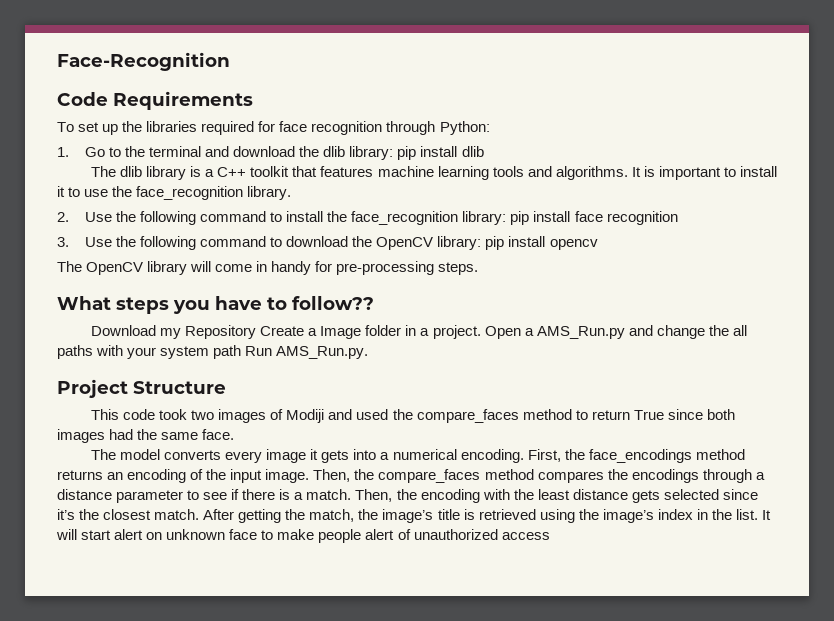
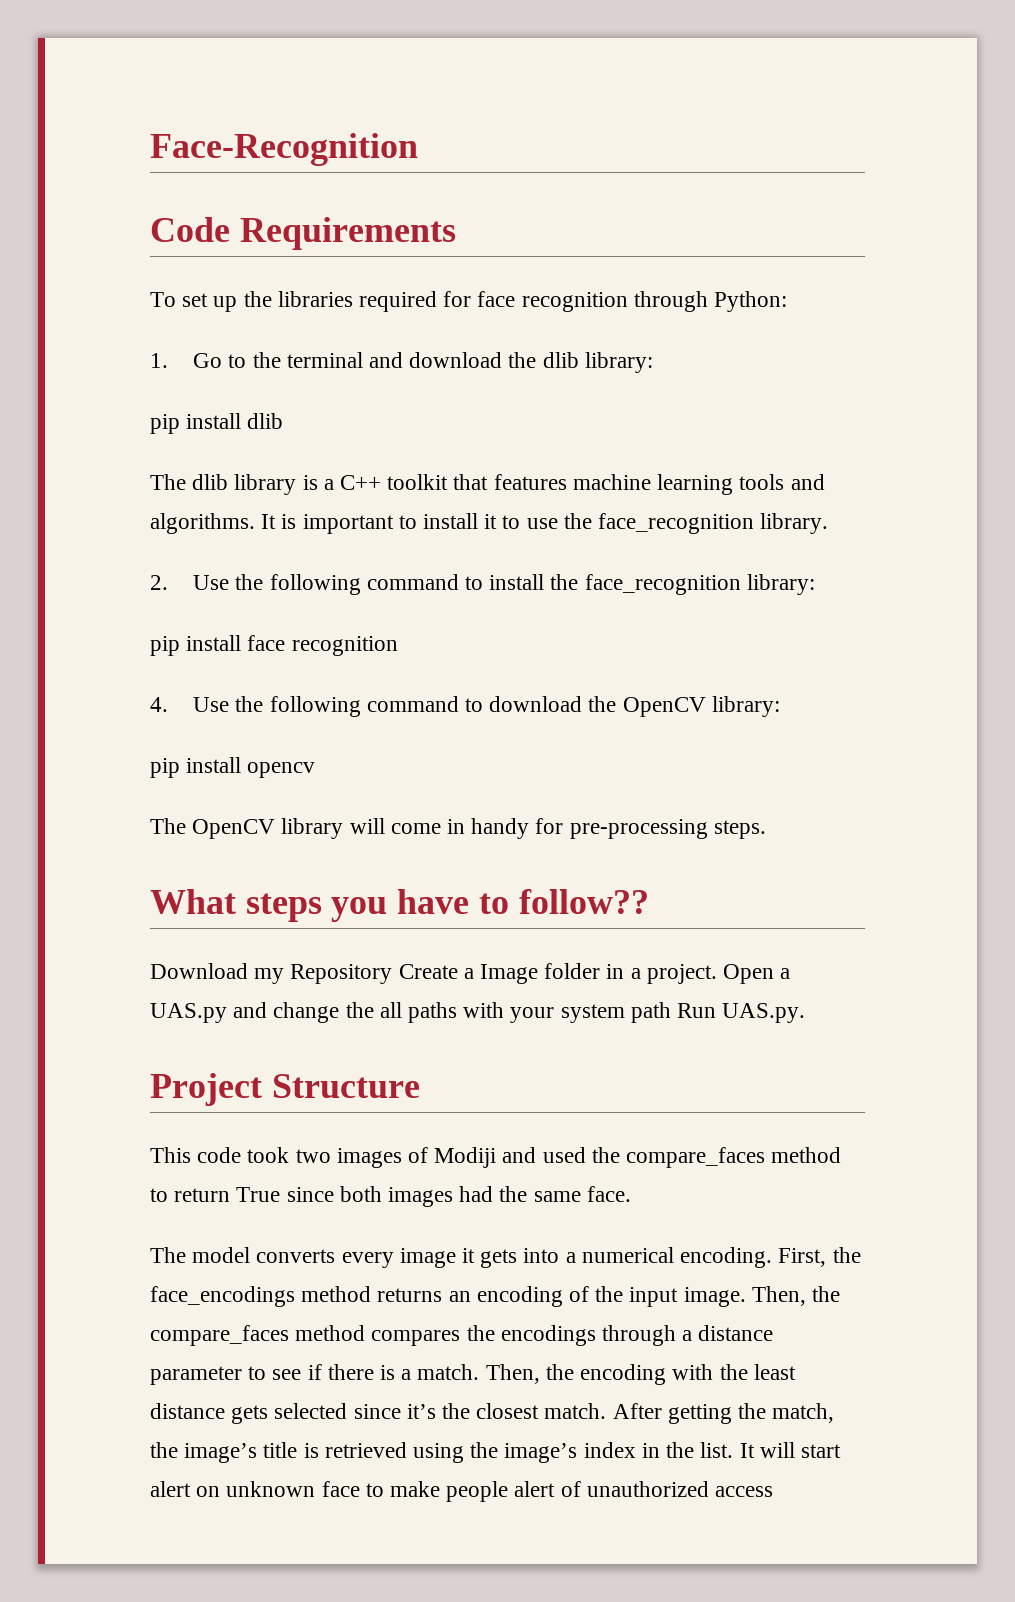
(394, 153) none -> (653, 362) //
(507, 218) none -> (815, 584) //
[57,237,69,247] 3. -> [150,697,168,712] 4.
(482, 243) none -> (780, 706) //
[536,326,625,339] AMS_Run.py -> [150,1003,227,1023] UAS.py
[276,346,369,359] AMS_Run.py. -> [722,1003,806,1023] UAS.py.

